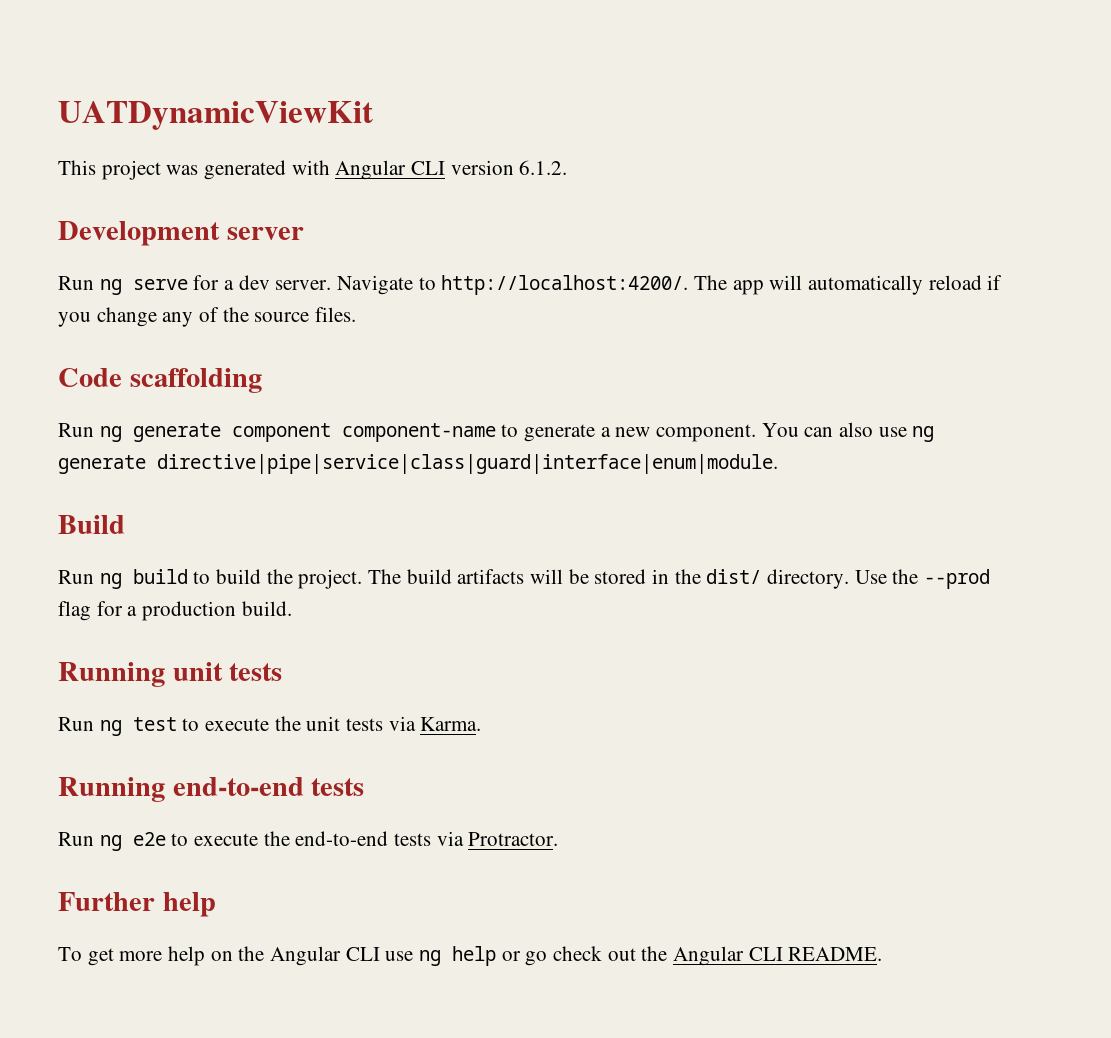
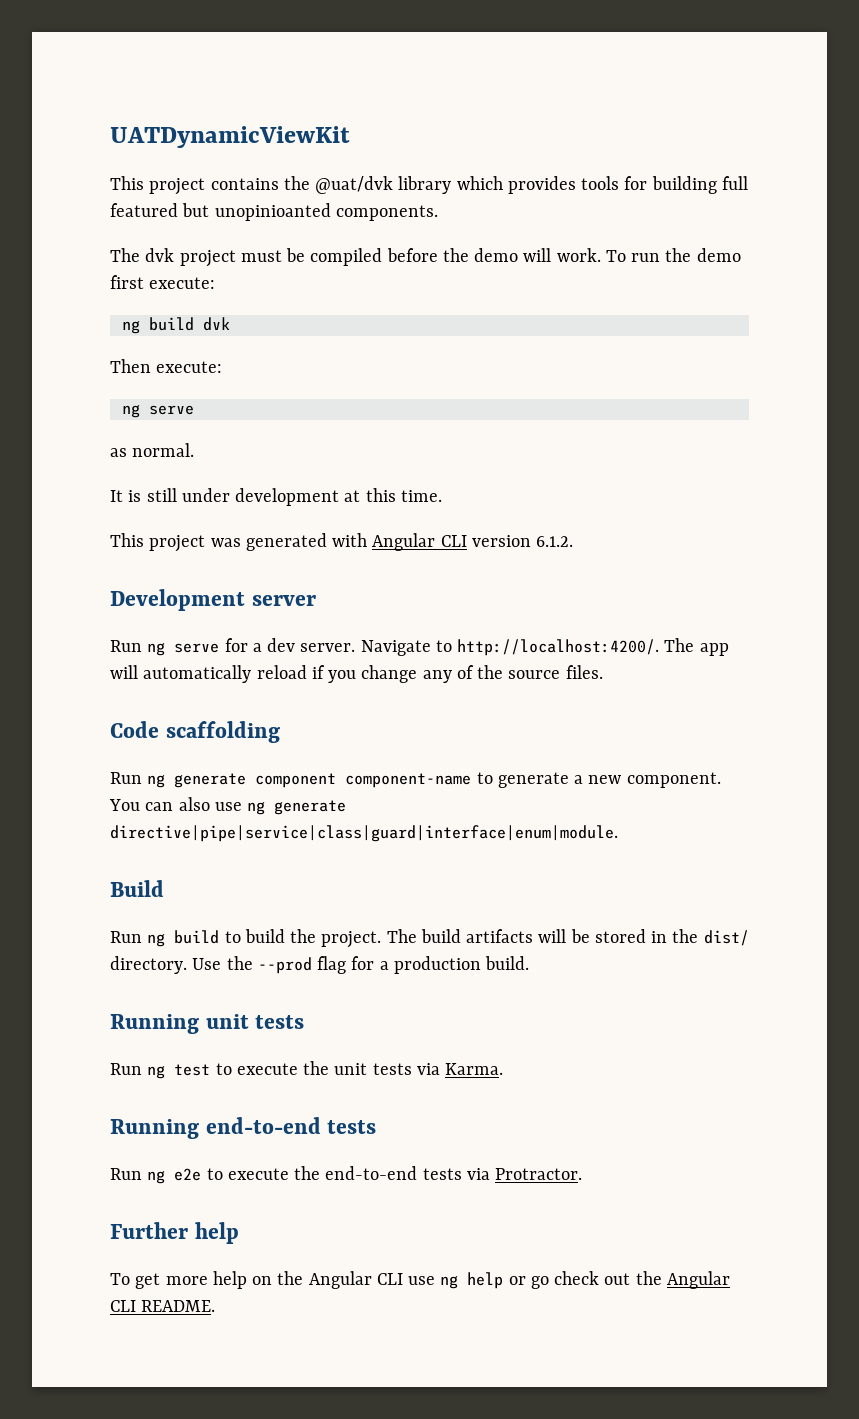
(373, 115) none -> [110,176,748,195] [110,203,438,221] [110,248,741,267] [110,275,216,289] [121,317,230,334] [110,359,223,373] [121,404,194,418] [110,443,195,457] [110,488,442,506] // This project contains the @uat/dvk library which provides tools for building full featured but unopinioanted components. // The dvk project must be compiled before the demo will work. To run the demo first execute: // ng build dvk // Then execute: // ng serve // as normal. // It is still under development at this time.

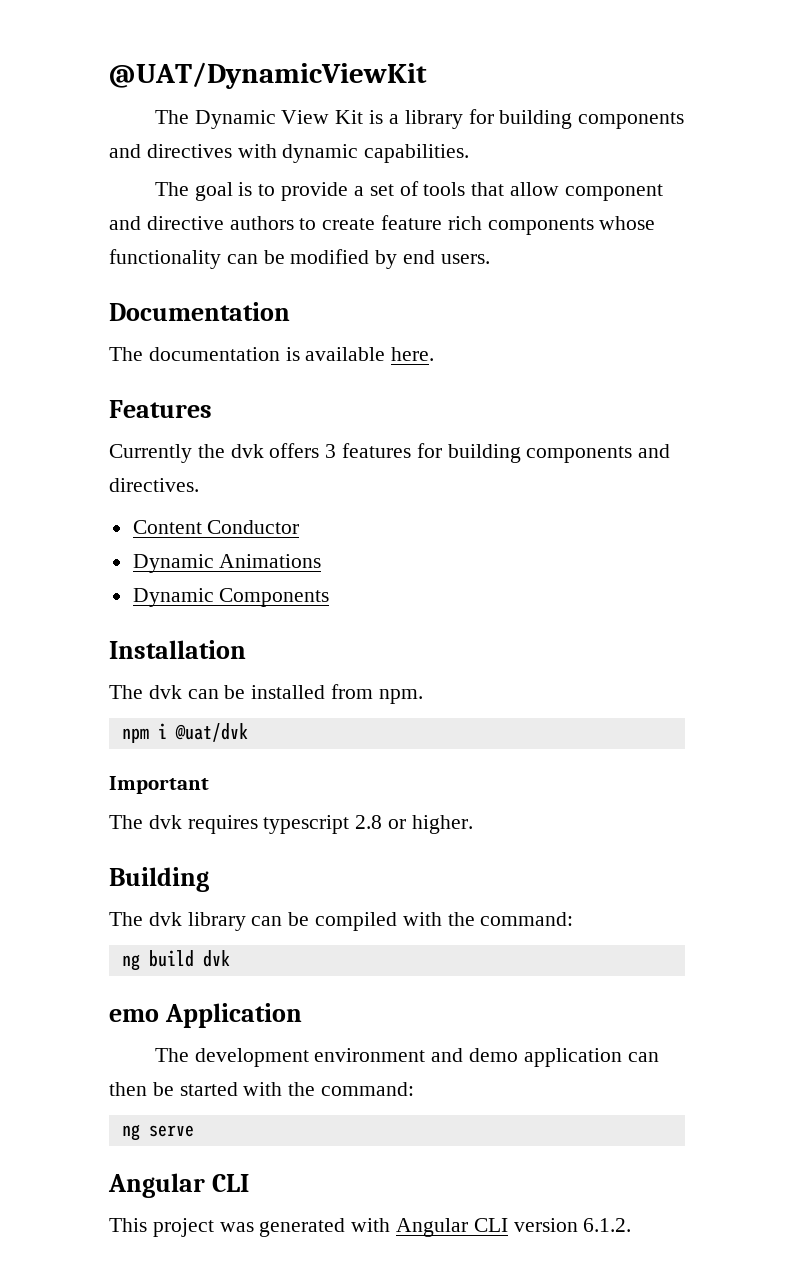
[110,126,350,148] [110,176,748,195] [110,203,438,221] [110,248,741,267] [110,275,216,289] [121,317,230,334] [110,359,223,373] [121,404,194,418] [110,443,195,457] [110,488,442,506] UATDynamicViewKit // This project contains the @uat/dvk library which provides tools for building full featured but unopinioanted components. // The dvk project must be compiled before the demo will work. To run the demo first execute: // ng build dvk // Then execute: // ng serve // as normal. // It is still under development at this time. -> [109,62,427,89] [154,109,685,129] [109,144,470,163] [154,181,663,201] [109,215,656,235] [109,249,490,269] [109,302,290,321] [109,347,435,361] [109,400,212,418] [109,443,671,463] [109,478,199,492] [132,520,300,534] [132,554,322,573] [132,588,330,607] [109,640,246,659] [109,684,423,704] [121,723,248,743] [109,776,209,794] [109,815,473,834] [109,867,209,892] [109,912,574,931] [121,950,230,971] [109,1003,303,1028] [154,1048,659,1067] [109,1082,415,1096] [121,1124,194,1141] [108,1173,250,1198] @UAT/DynamicViewKit // The Dynamic View Kit is a library for building components and directives with dynamic capabilities. // The goal is to provide a set of tools that allow component and directive authors to create feature rich components whose functionality can be modified by end users. // Documentation // The documentation is available here. // Features // Currently the dvk offers 3 features for building components and directives. // Content Conductor // Dynamic Animations // Dynamic Components // Installation // The dvk can be installed from npm. // npm i @uat/dvk // Important // The dvk requires typescript 2.8 or higher. // Building // The dvk library can be compiled with the command: // ng build dvk // emo Application // The development environment and demo application can then be started with the command: // ng serve // Angular CLI
[110,589,316,611] [110,638,729,656] [110,665,603,683] [110,721,280,743] [110,772,721,788] [109,797,347,815] [110,825,618,842] [110,880,164,897] [110,929,749,948] [110,956,530,974] [110,1014,305,1034] [110,1061,504,1079] [110,1117,377,1139] [110,1166,583,1184] [110,1222,239,1244] [110,1271,730,1289] [110,1300,216,1312] // Development server // Run ng serve for a dev server. Navigate to http://localhost:4200/. The app will automatically reload if you change any of the source files. // Code scaffolding // Run ng generate component component-name to generate a new component. You can also use ng generate directive|pipe|service|class|guard|interface|enum|module. // Build // Run ng build to build the project. The build artifacts will be stored in the dist/ directory. Use the --prod flag for a production build. // Running unit tests // Run ng test to execute the unit tests via Karma. // Running end-to-end tests // Run ng e2e to execute the end-to-end tests via Protractor. // Further help // To get more help on the Angular CLI use ng help or go check out the Angular CLI README. -> (632, 1225) none

